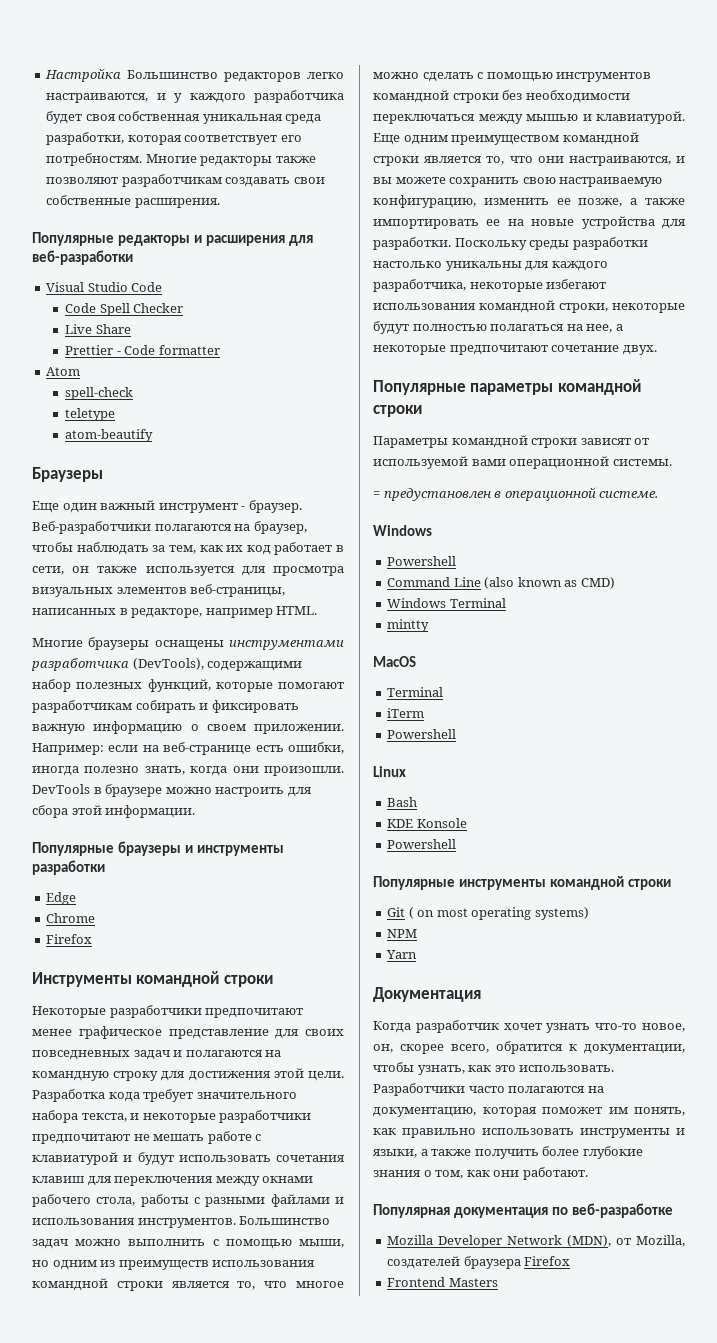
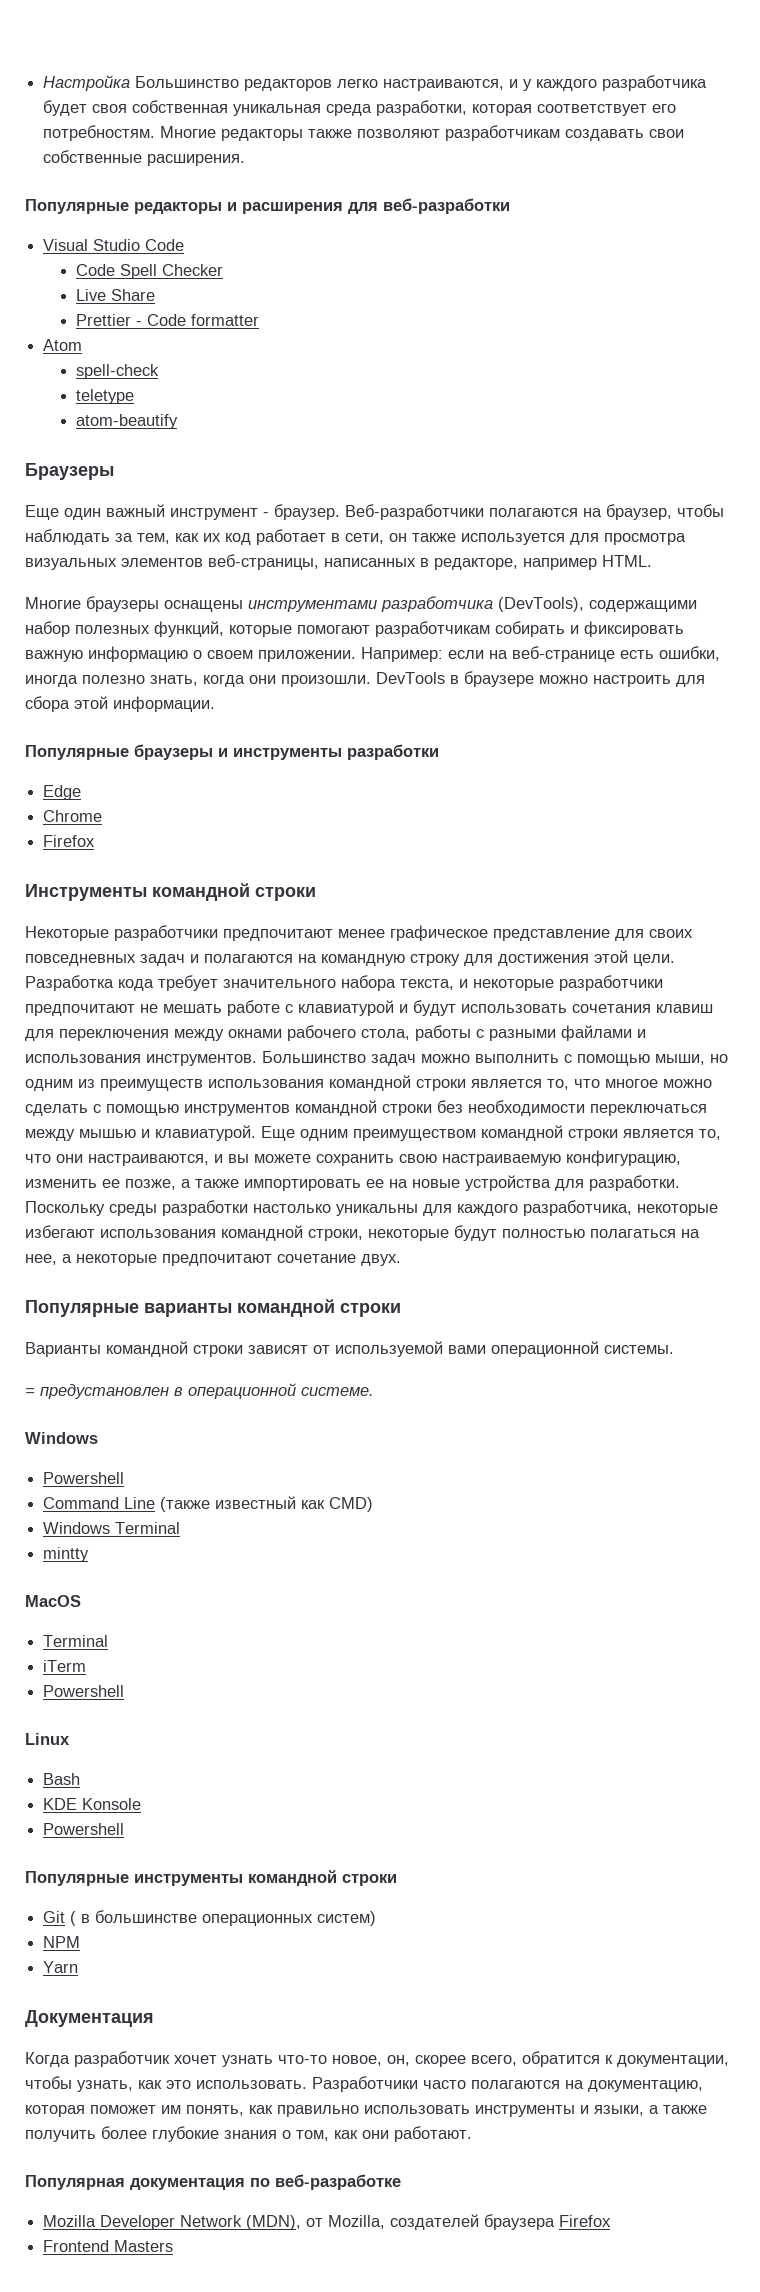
[470,379,641,395] [373,405,422,417] [373,436,448,448] параметры командной строки // Параметры -> [144,1299,401,1317] [25,1342,101,1357] варианты командной строки // Варианты
[484,577,578,589] (also known as -> [160,1496,326,1512] (также известный как
[417,907,589,920] on most operating systems) -> [81,1910,377,1926] в большинстве операционных систем)

